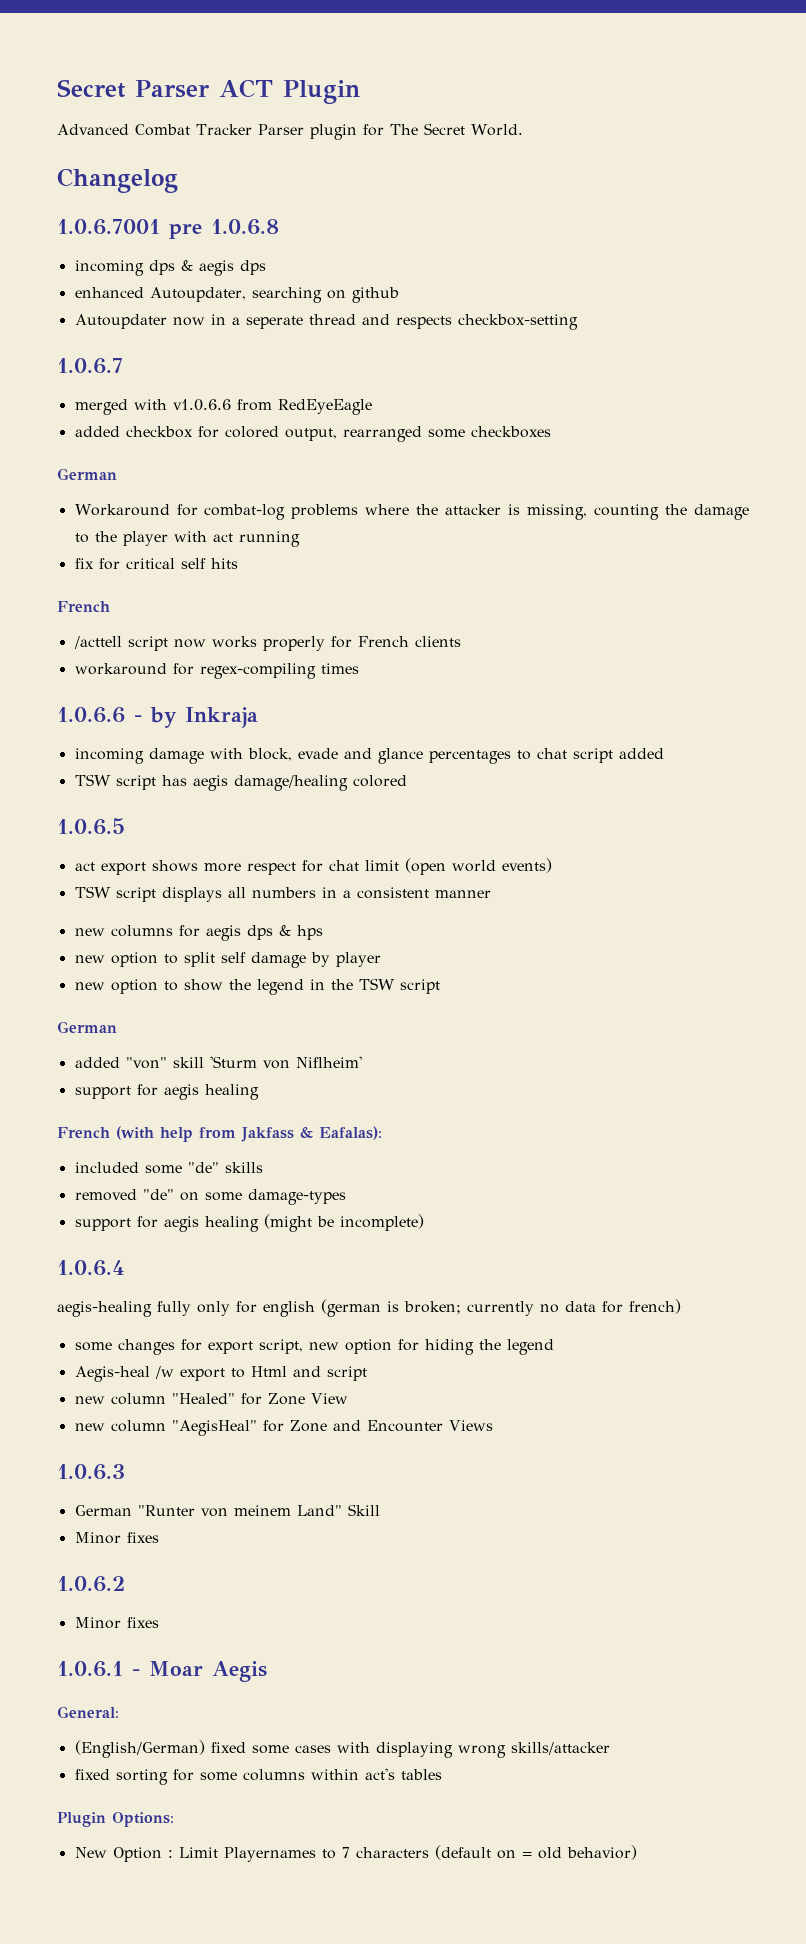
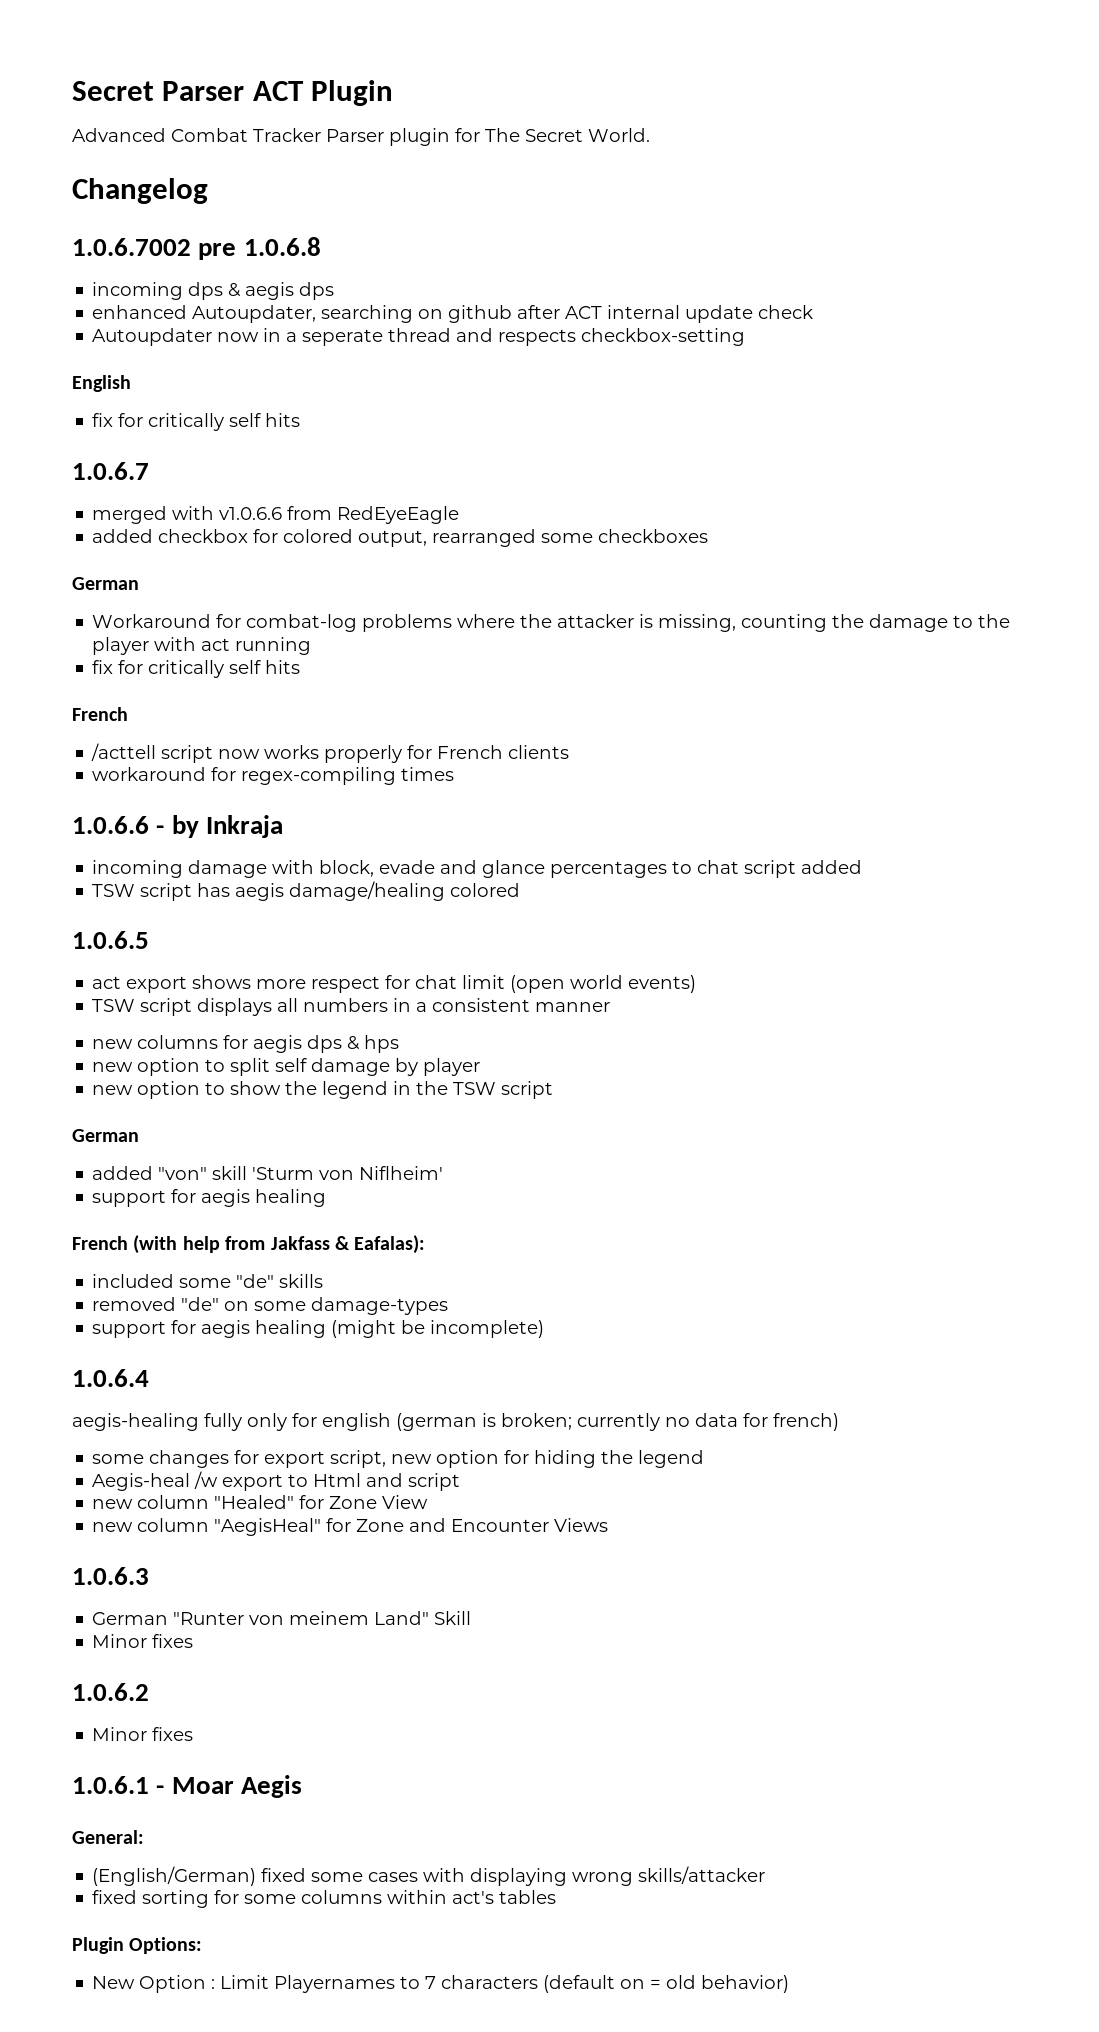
[57,219,160,235] 1.0.6.7001 -> [72,238,191,256] 1.0.6.7002
(399, 295) none -> [517,305,814,323] after ACT internal update check
(578, 322) none -> [72,375,131,392] [92,413,301,431] // English // fix for critically self hits
[125,558,175,569] critical -> [148,660,225,678] critically

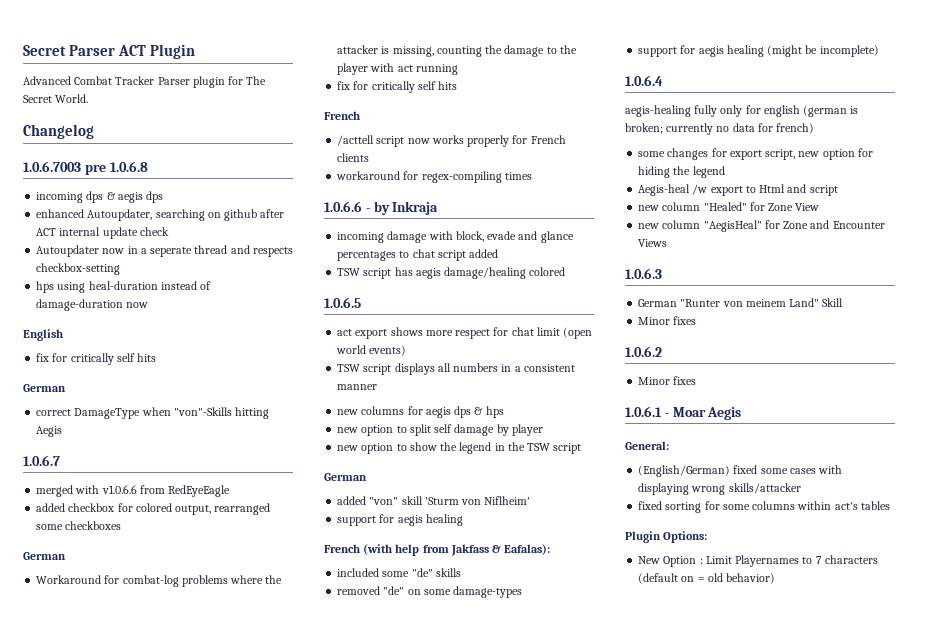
[72,238,191,256] 1.0.6.7002 -> [23,161,81,172] 1.0.6.7003
(746, 337) none -> [36,281,212,293] [36,299,149,311] // hps using heal-duration instead of damage-duration now
(301, 420) none -> [23,384,66,392] [36,407,270,419] [36,426,63,437] // German // correct DamageType when "von"-Skills hitting Aegis

